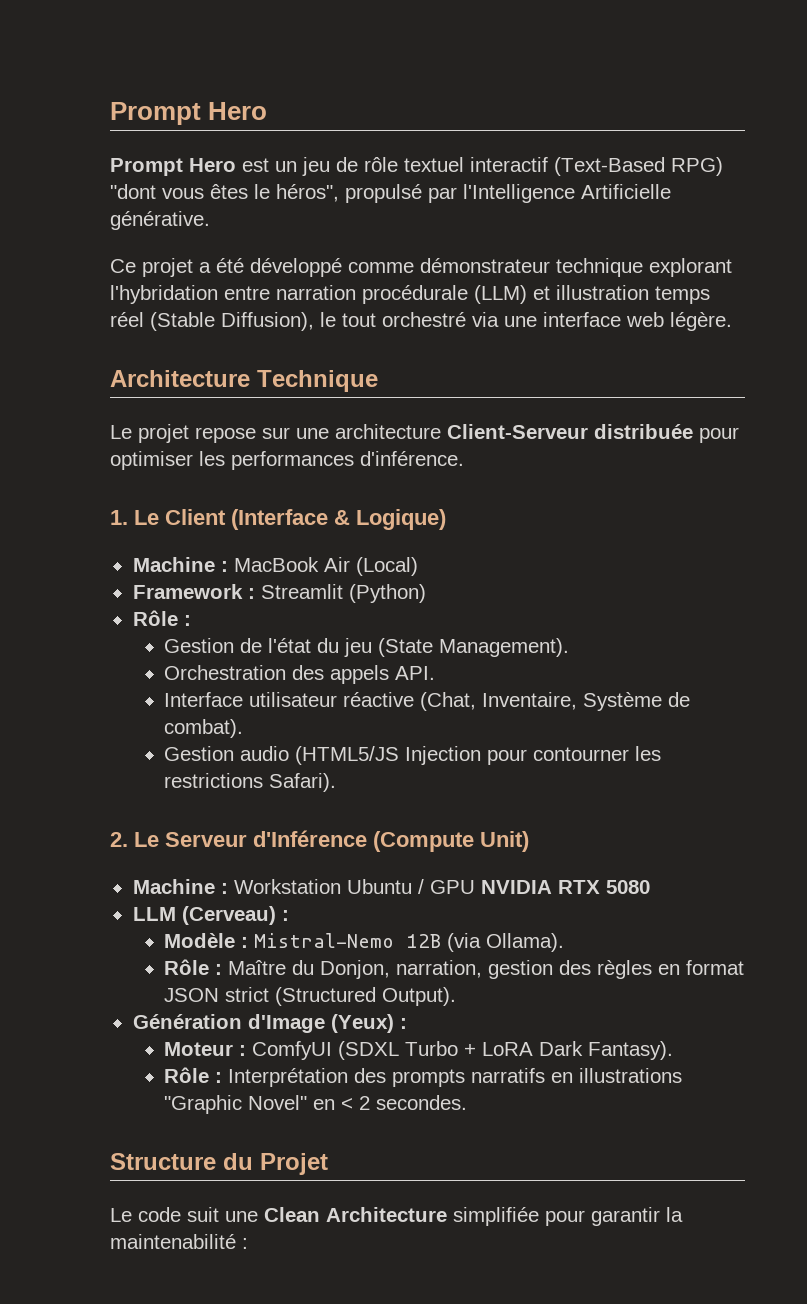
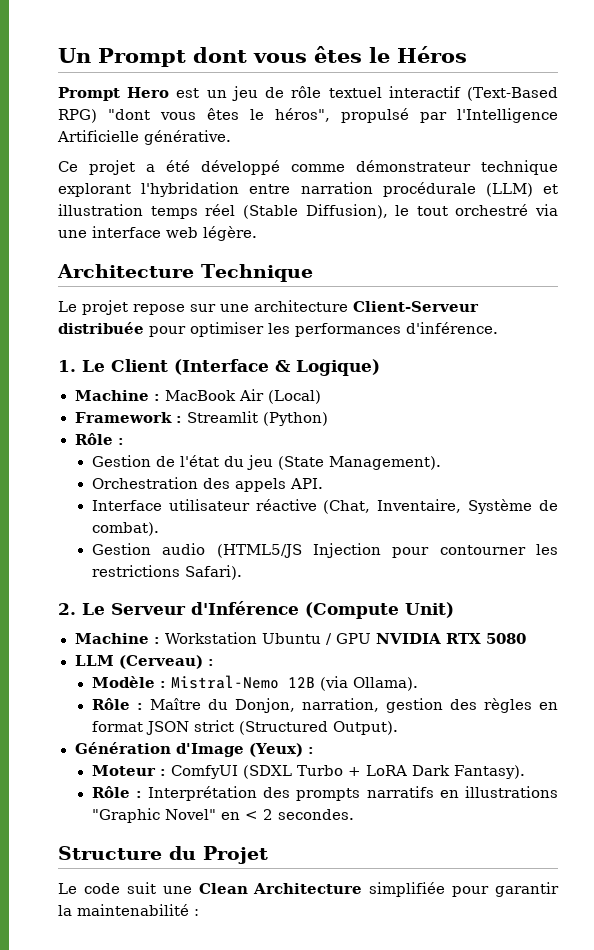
[110,102,268,125] Prompt Hero -> [58,46,467,67] Un Prompt dont vous êtes le Héros

